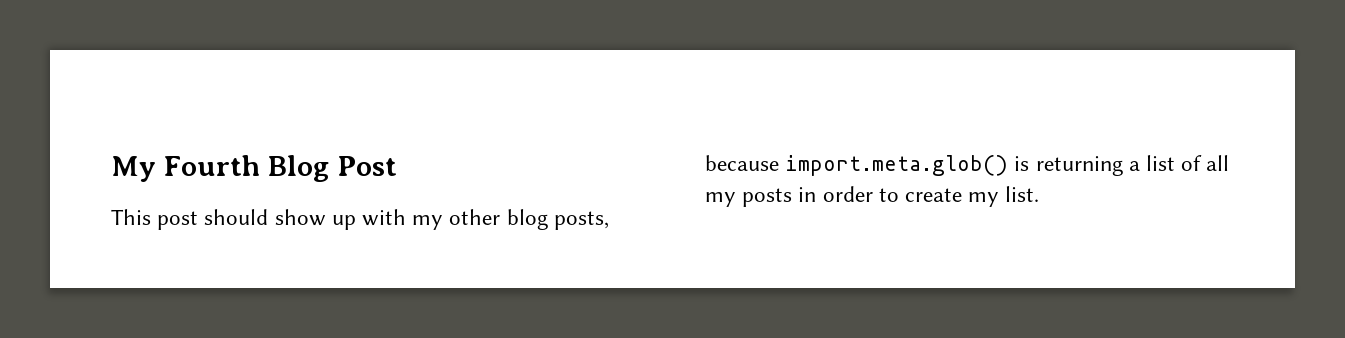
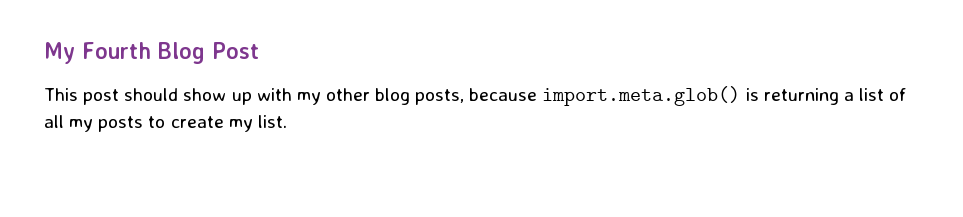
[798,186,873,202] in order -> (144, 124) none

